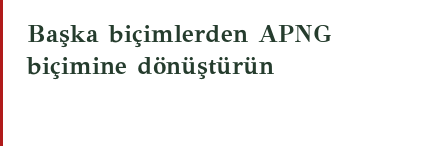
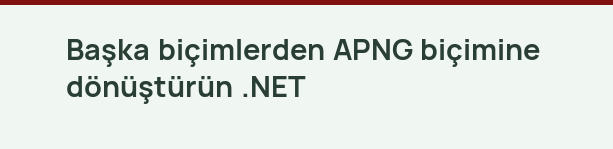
(274, 68) none -> [240,76,306,97] .NET

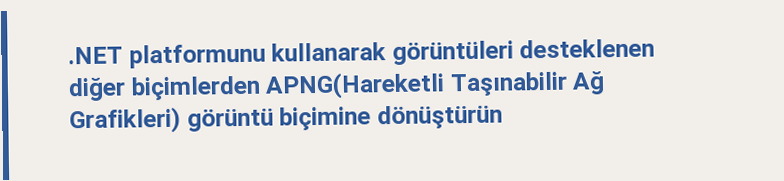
[66,39,413,67] Başka biçimlerden APNG -> [68,38,656,69] [68,71,606,102] [69,106,274,135] .NET platformunu kullanarak görüntüleri desteklenen diğer biçimlerden APNG(Hareketli Taşınabilir Ağ Grafikleri) görüntü
[240,76,306,97] .NET -> (503, 117) none

